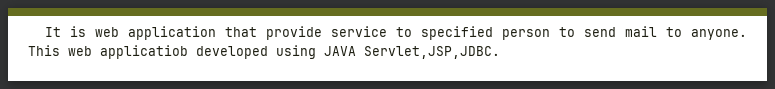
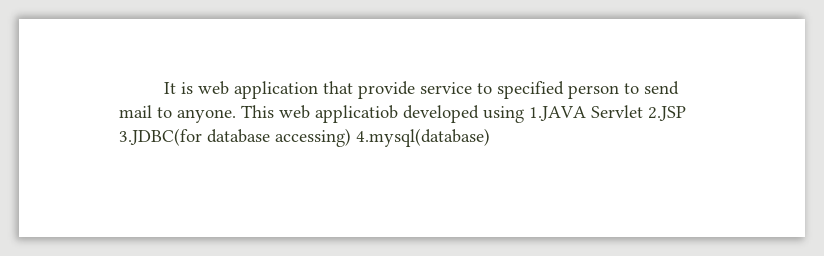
[324,46,500,59] JAVA Servlet,JSP,JDBC. -> [529,105,686,121] [119,128,490,147] 1.JAVA Servlet 2.JSP 3.JDBC(for database accessing) 4.mysql(database)

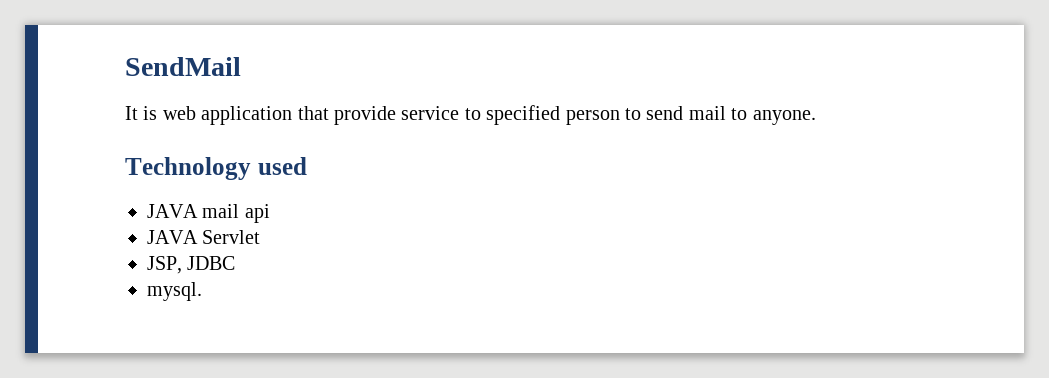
(164, 88) none -> [125,57,241,76] SendMail //
[241,105,686,123] [119,128,490,147] This web applicatiob developed using 1.JAVA Servlet 2.JSP 3.JDBC(for database accessing) 4.mysql(database) -> [125,157,307,180] [147,204,270,223] [147,230,261,244] [147,256,236,274] [147,282,202,301] // Technology used // JAVA mail api // JAVA Servlet // JSP, JDBC // mysql.

